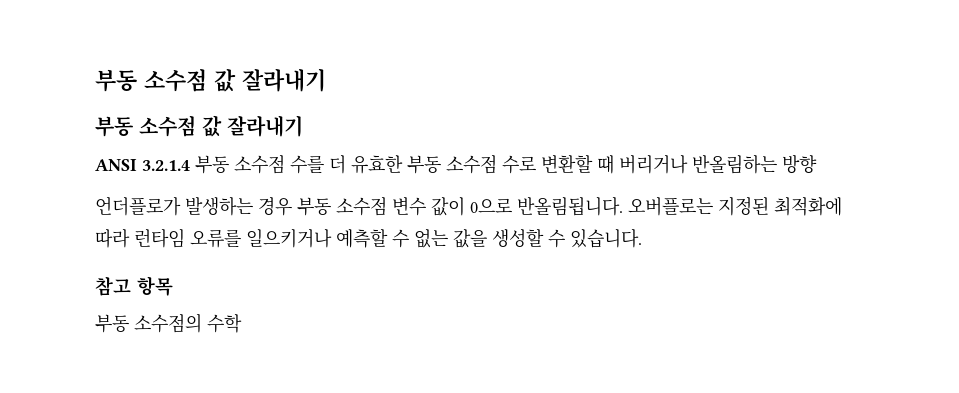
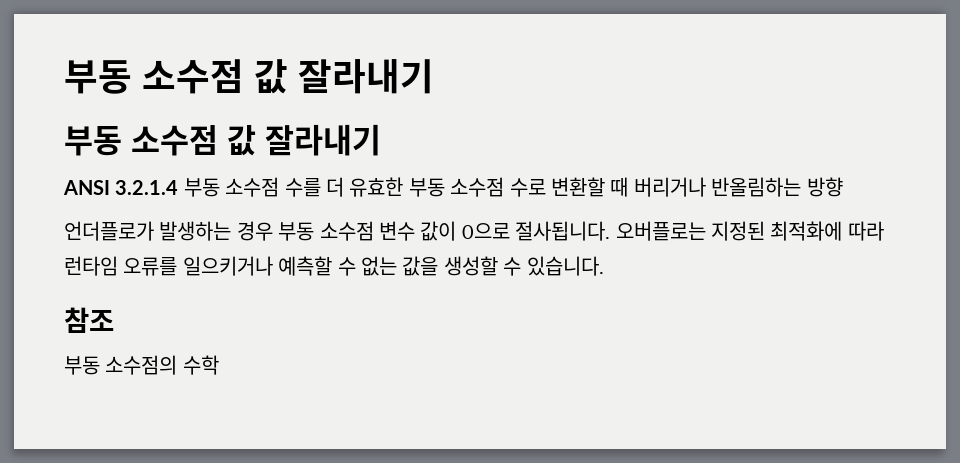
[517,196,623,216] 반올림됩니다. -> [515,221,611,241] 절사됩니다.
[95,276,173,296] 참고 항목 -> [64,307,114,333] 참조

